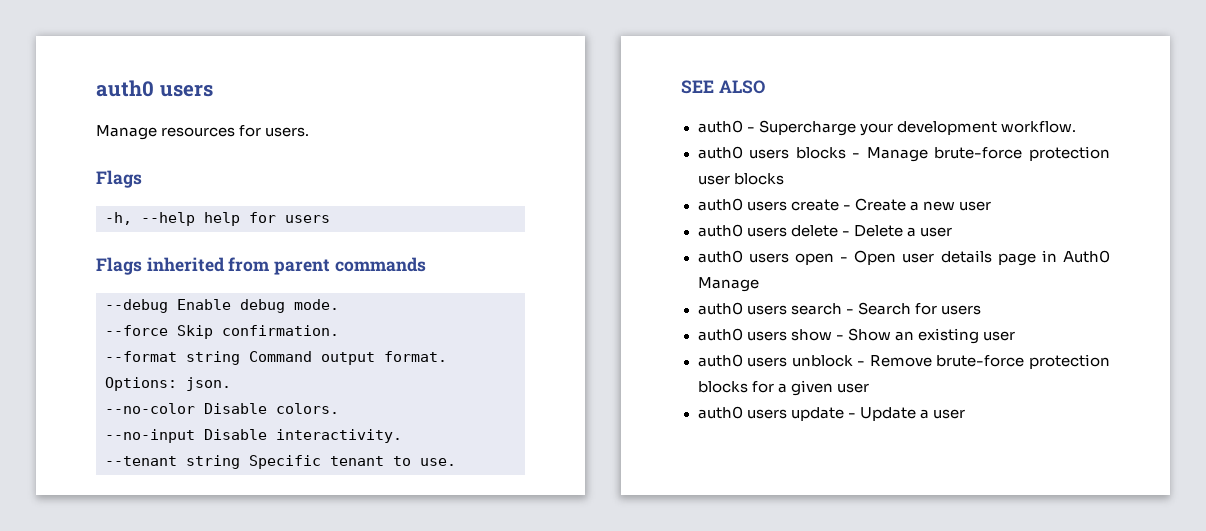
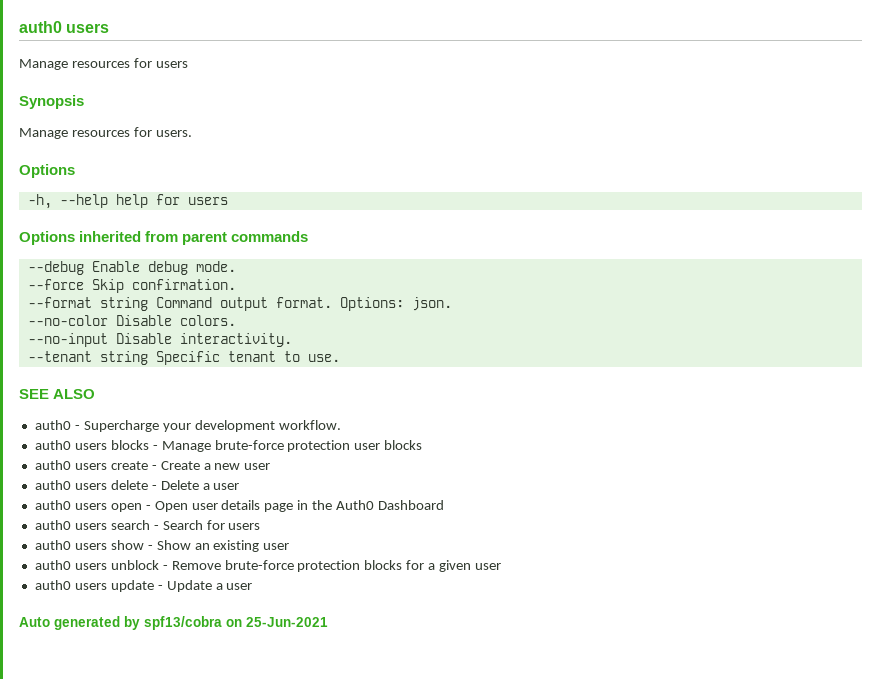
[96,80,213,97] auth0 users -> [19,21,110,33] [19,58,188,70] [19,95,84,109] auth0 users // Manage resources for users // Synopsis
[96,170,142,188] Flags -> [19,164,75,178] Options
[96,257,142,275] Flags -> [19,231,75,245] Options
[1063,250,1110,263] [697,277,759,292] Auth0 Manage -> [312,500,445,510] the Auth0 Dashboard
(965, 414) none -> [19,616,328,630] // Auto generated by spf13/cobra on 25-Jun-2021

